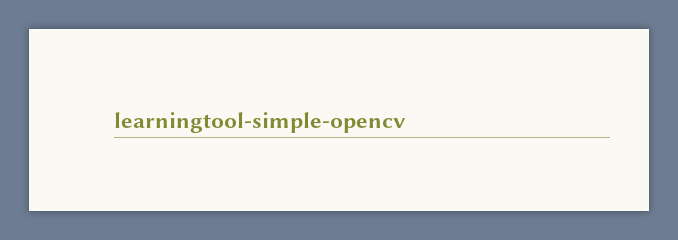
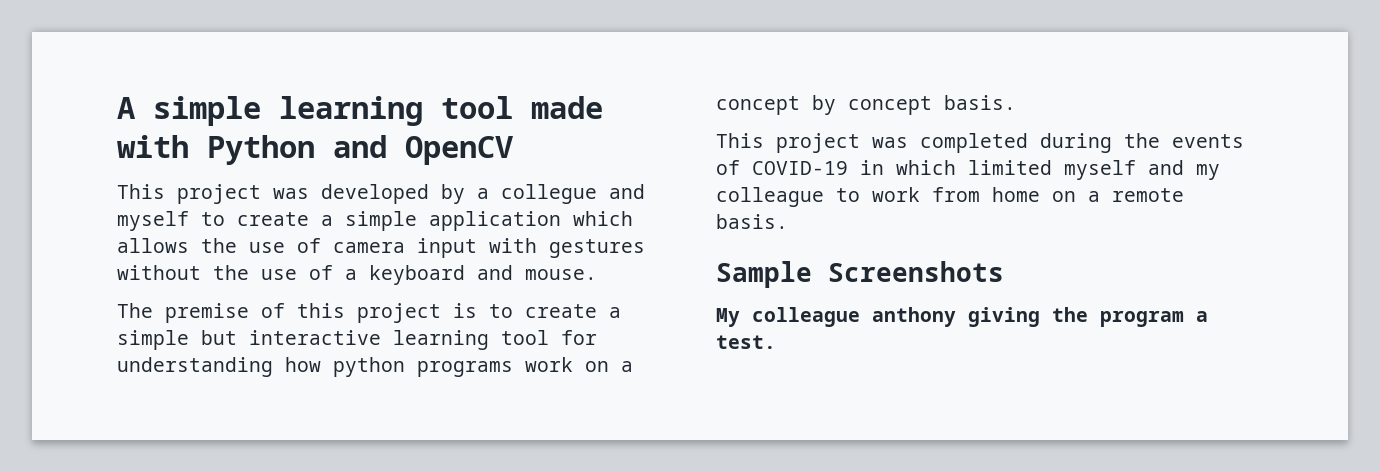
[114,112,406,133] learningtool-simple-opencv -> [117,96,603,126] [117,135,513,165] [117,184,645,204] [117,211,633,231] [117,238,645,258] [117,265,597,285] [117,303,621,323] [117,330,597,350] [117,357,633,377] [716,95,1016,115] [716,133,1244,153] [716,160,1220,180] [716,187,1184,207] [716,214,788,229] [716,261,1004,288] [716,307,1208,327] [716,335,776,349] A simple learning tool made with Python and OpenCV // This project was developed by a collegue and myself to create a simple application which allows the use of camera input with gestures without the use of a keyboard and mouse. // The premise of this project is to create a simple but interactive learning tool for understanding how python programs work on a concept by concept basis. // This project was completed during the events of COVID-19 in which limited myself and my colleague to work from home on a remote basis. // Sample Screenshots // My colleague anthony giving the program a test.

